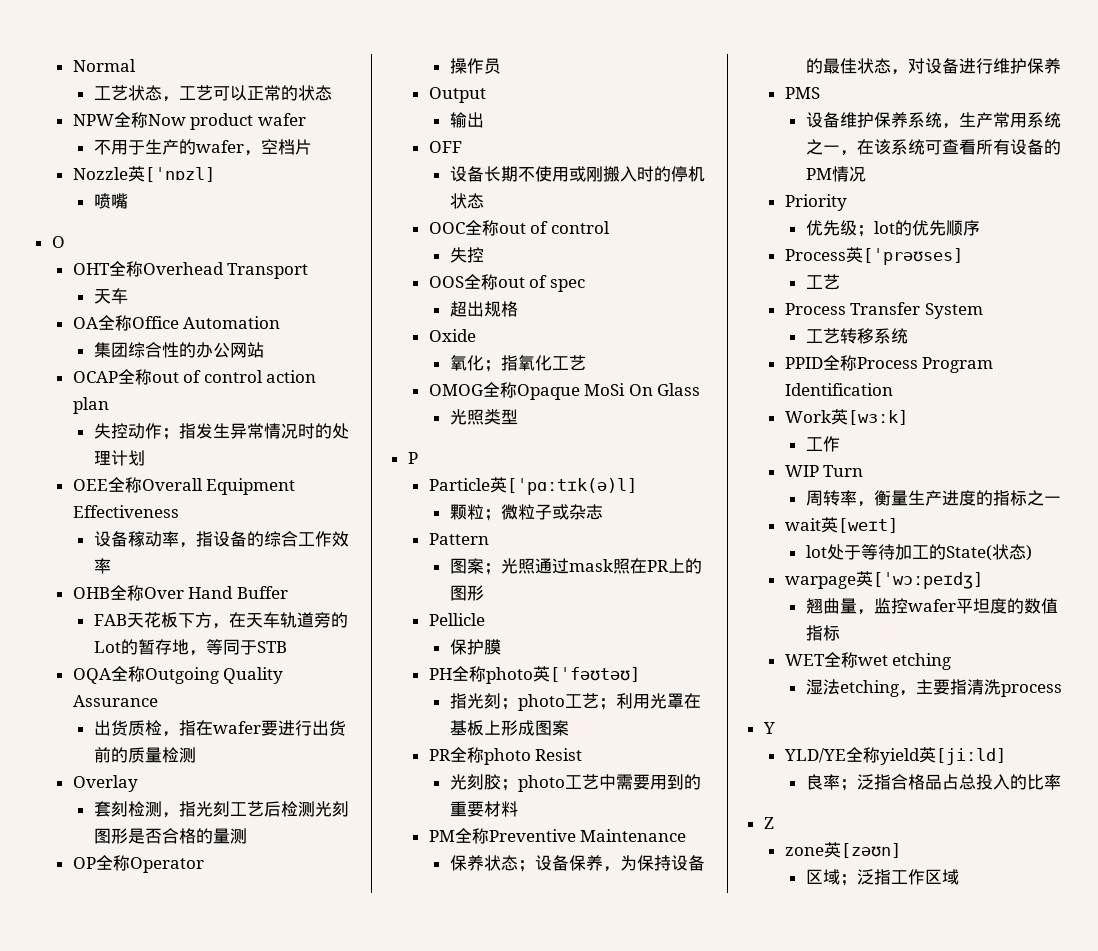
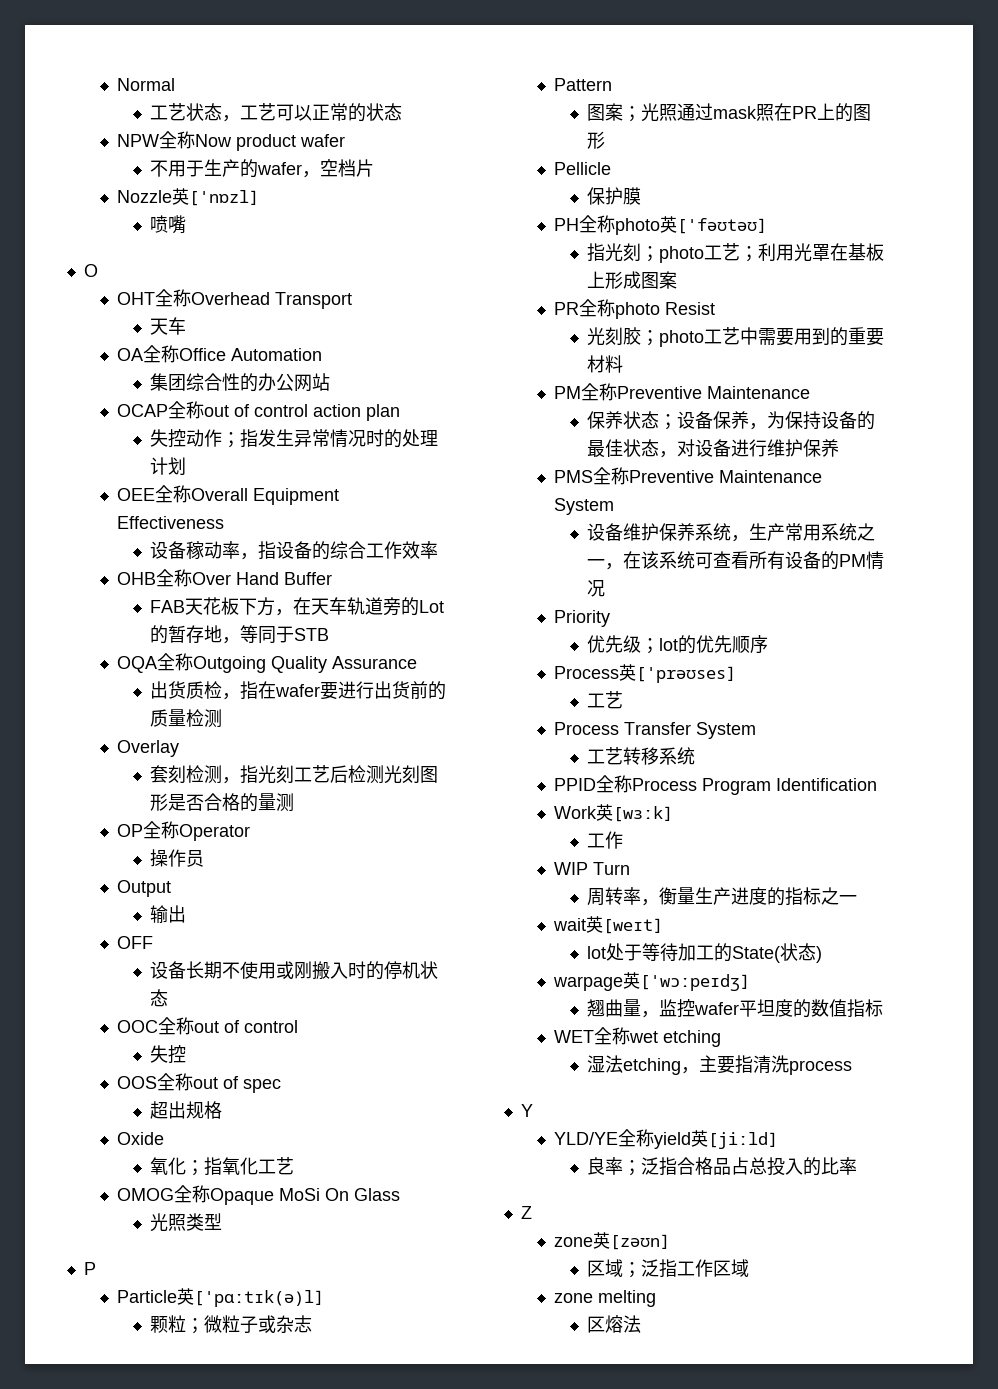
(820, 93) none -> [593,467,823,485] [554,498,615,515] 全称Preventive Maintenance System
(959, 877) none -> [554,1290,657,1307] [587,1315,642,1333] // zone melting // 区熔法

